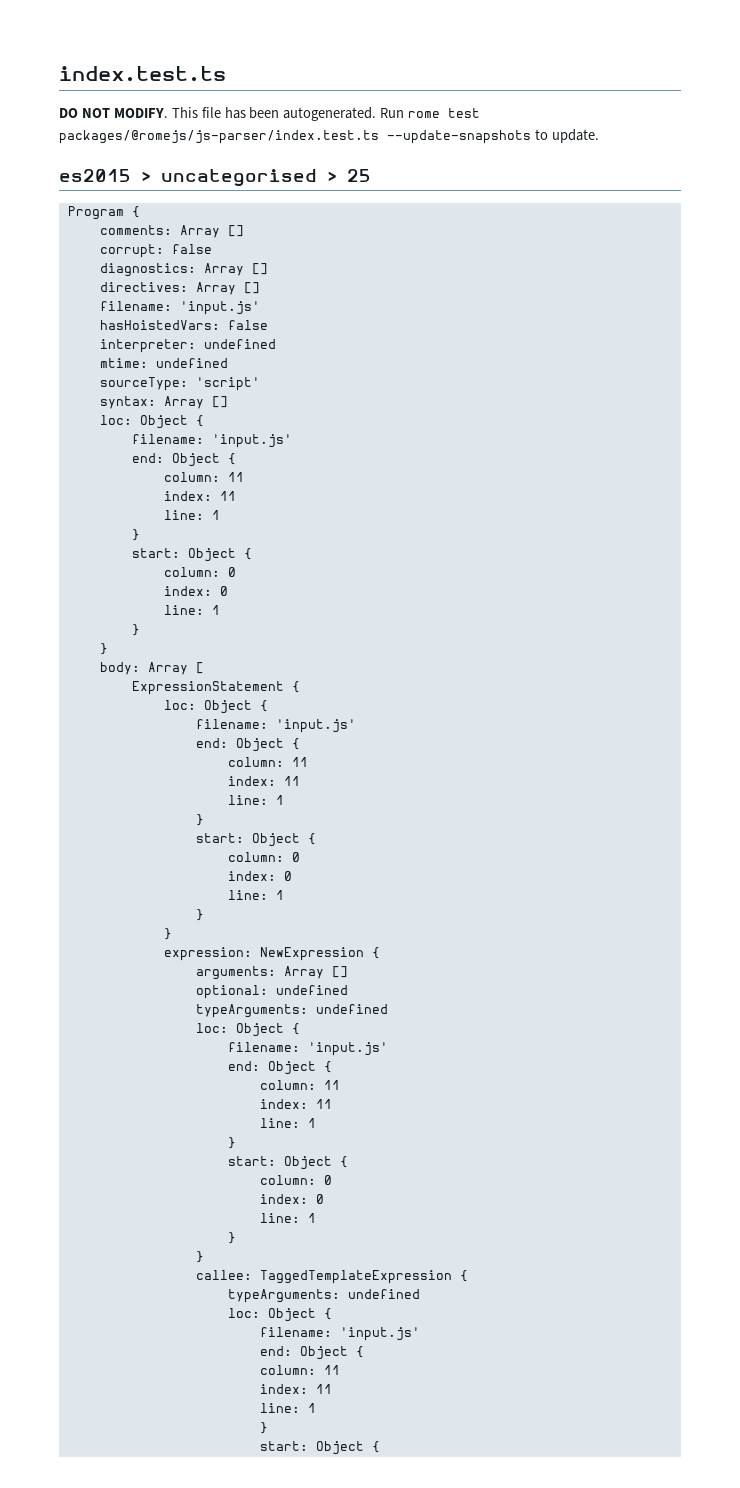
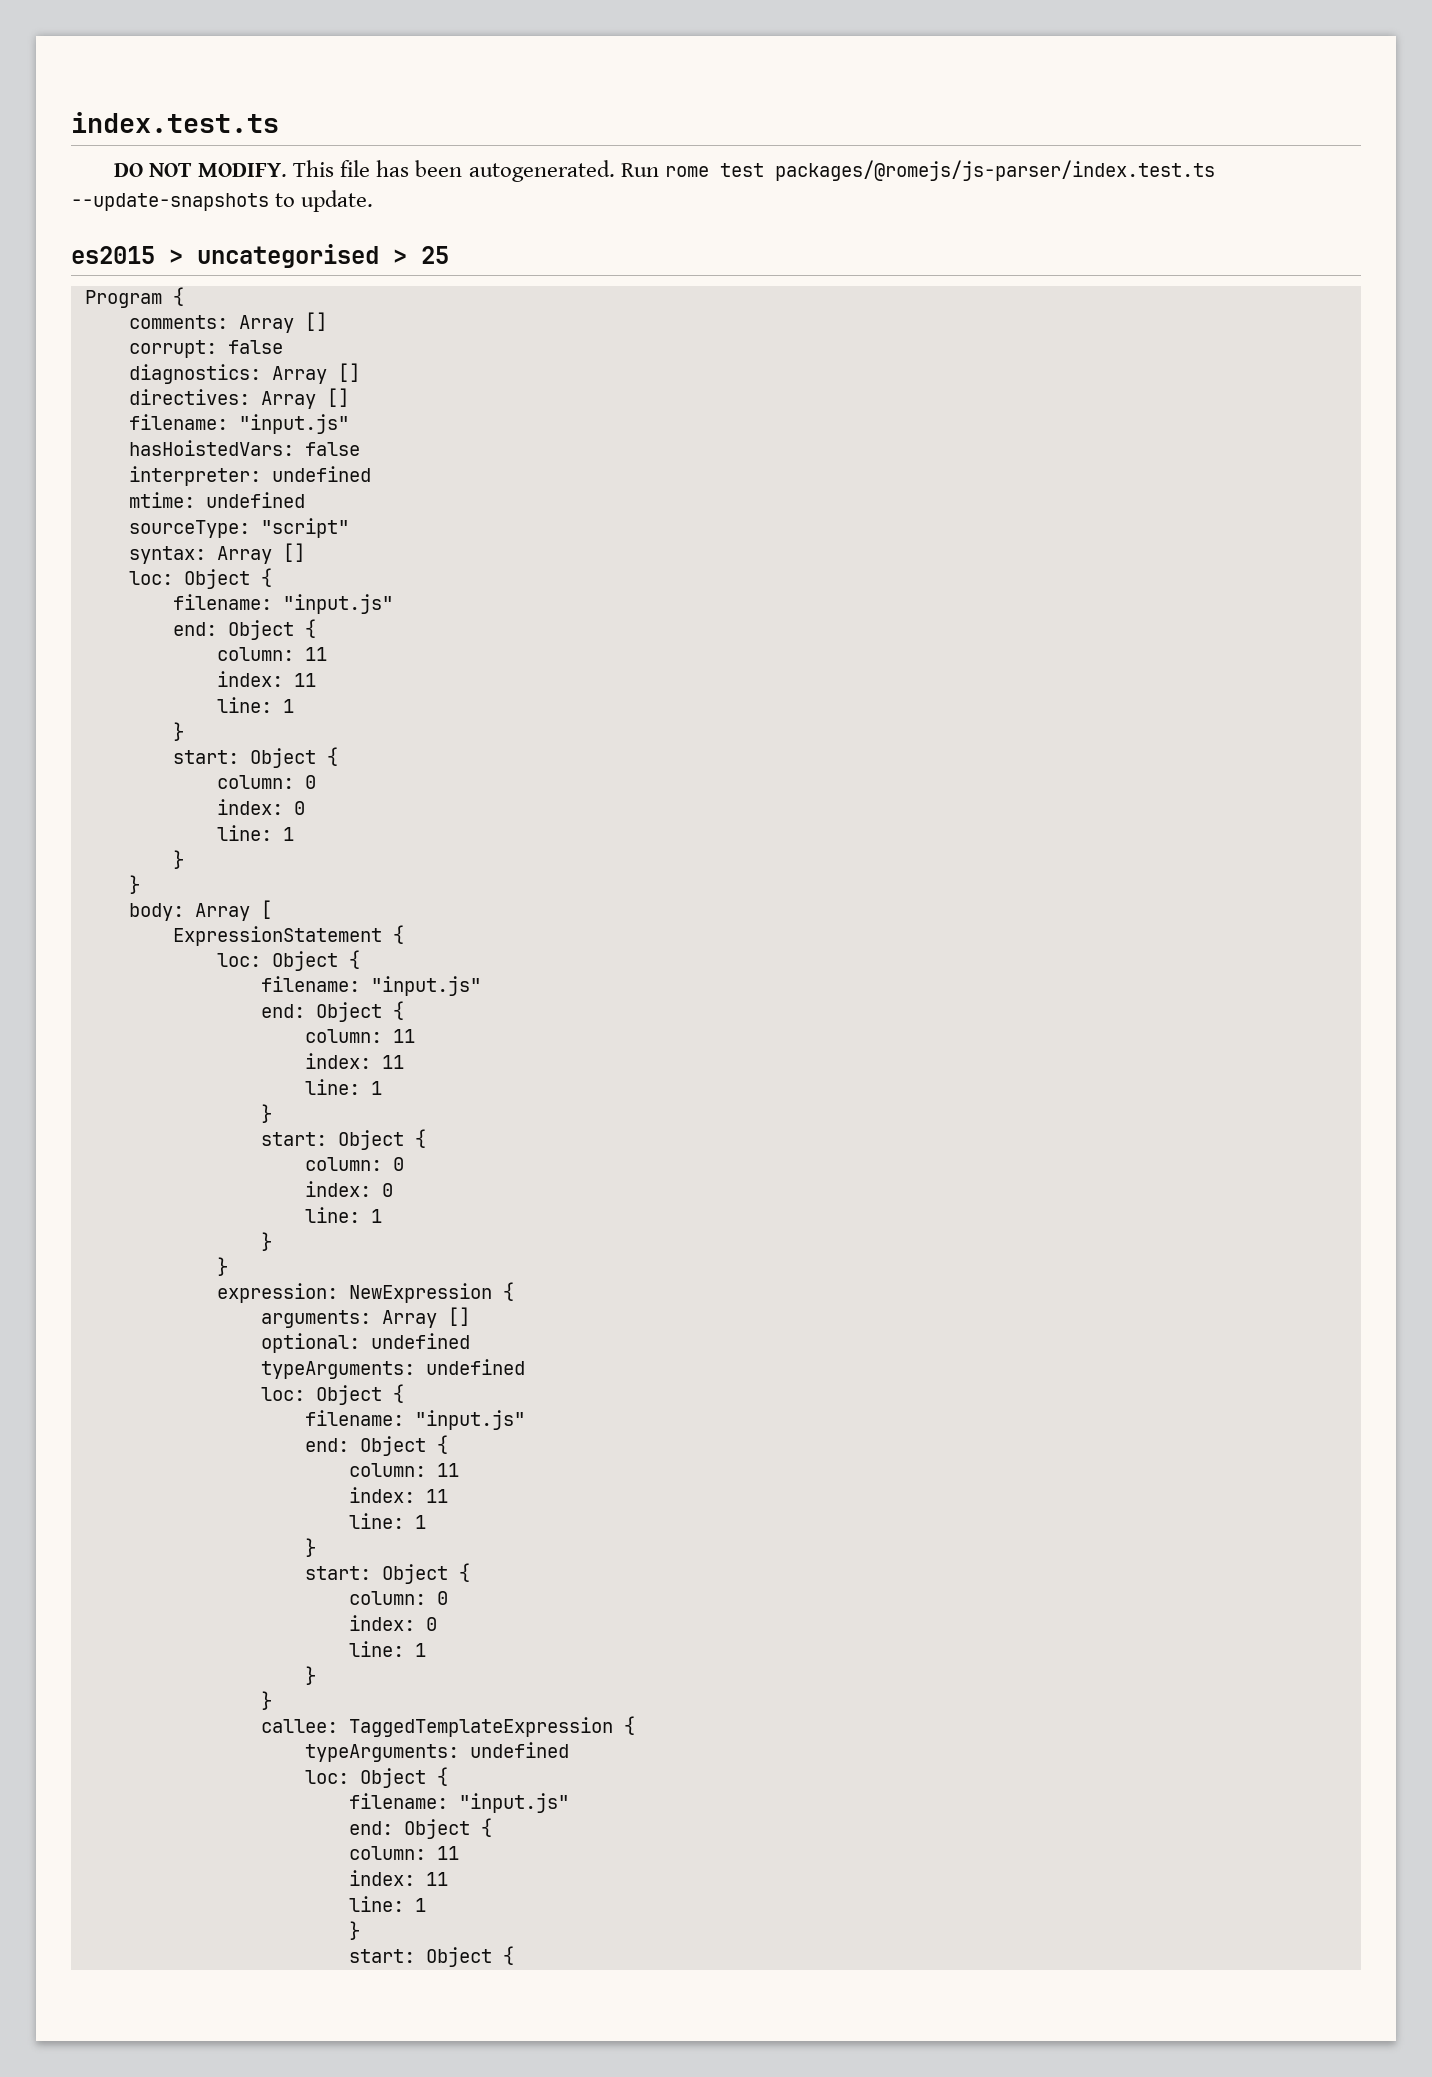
[179,301,260,315] 'input.js' -> [238,414,349,434] "input.js"
[195,377,260,391] 'script' -> [260,518,349,538] "script"
[211,434,292,448] 'input.js' -> [282,594,393,614] "input.js"
[275,719,356,733] 'input.js' -> [370,976,481,996] "input.js"
[307,1042,388,1056] 'input.js' -> [414,1410,525,1430] "input.js"
[339,1327,420,1341] 'input.js' -> [458,1793,569,1813] "input.js"

